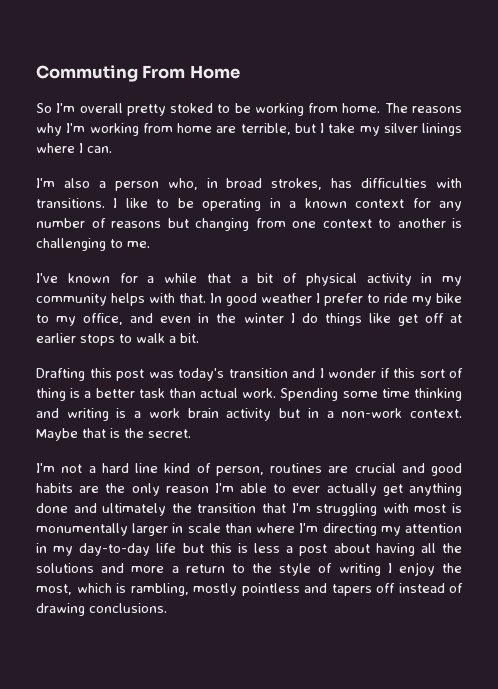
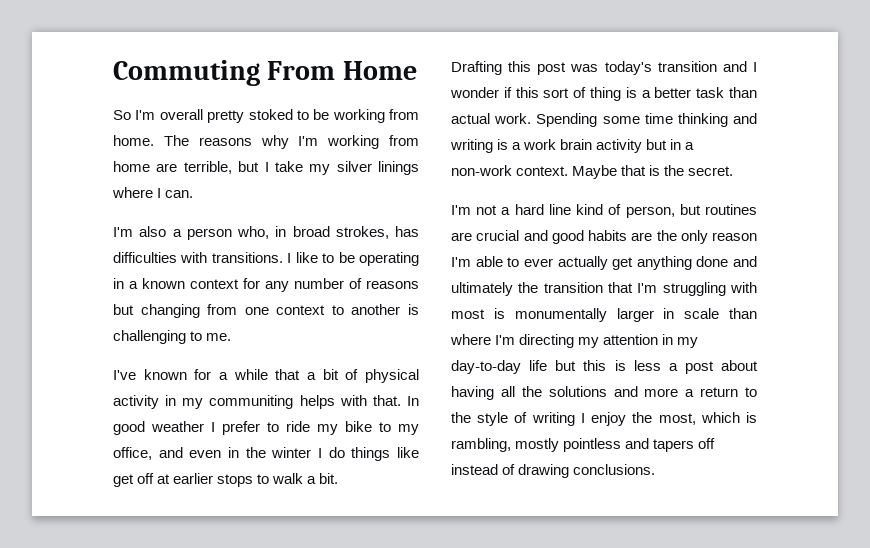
[36,293,107,306] community -> [209,395,294,409] communiting
(264, 471) none -> [679,204,701,215] but

